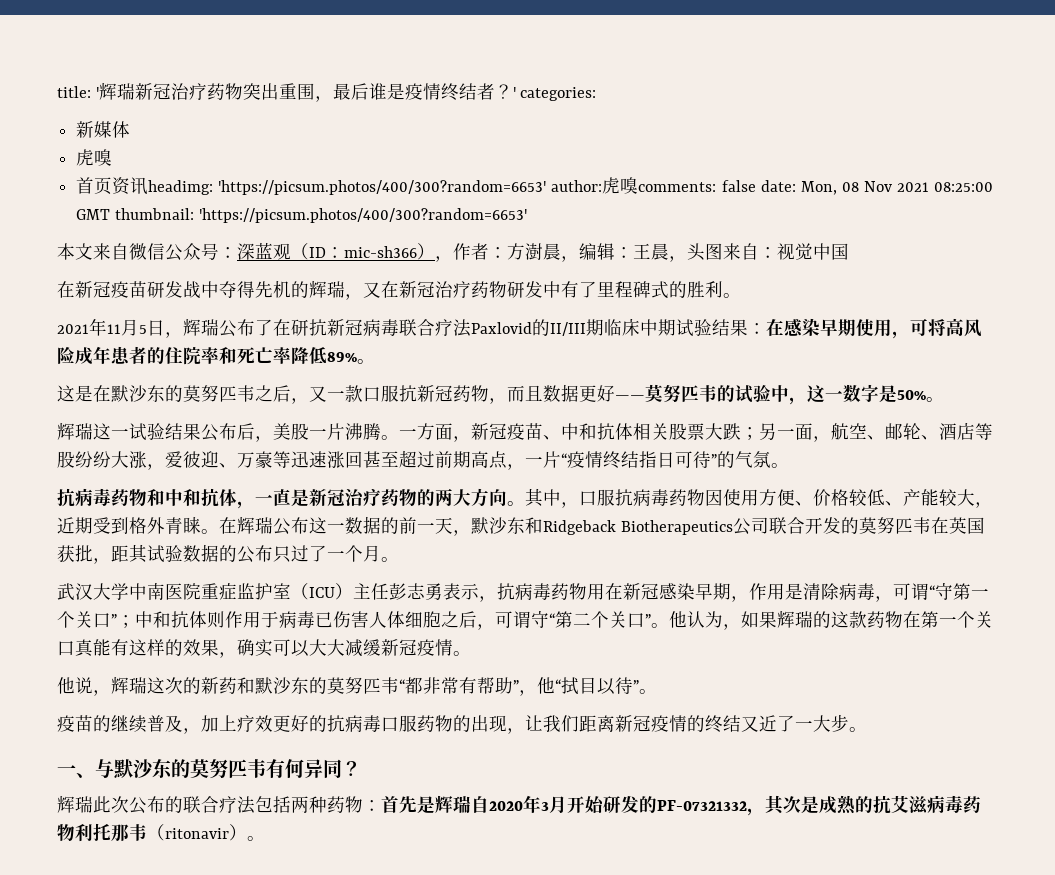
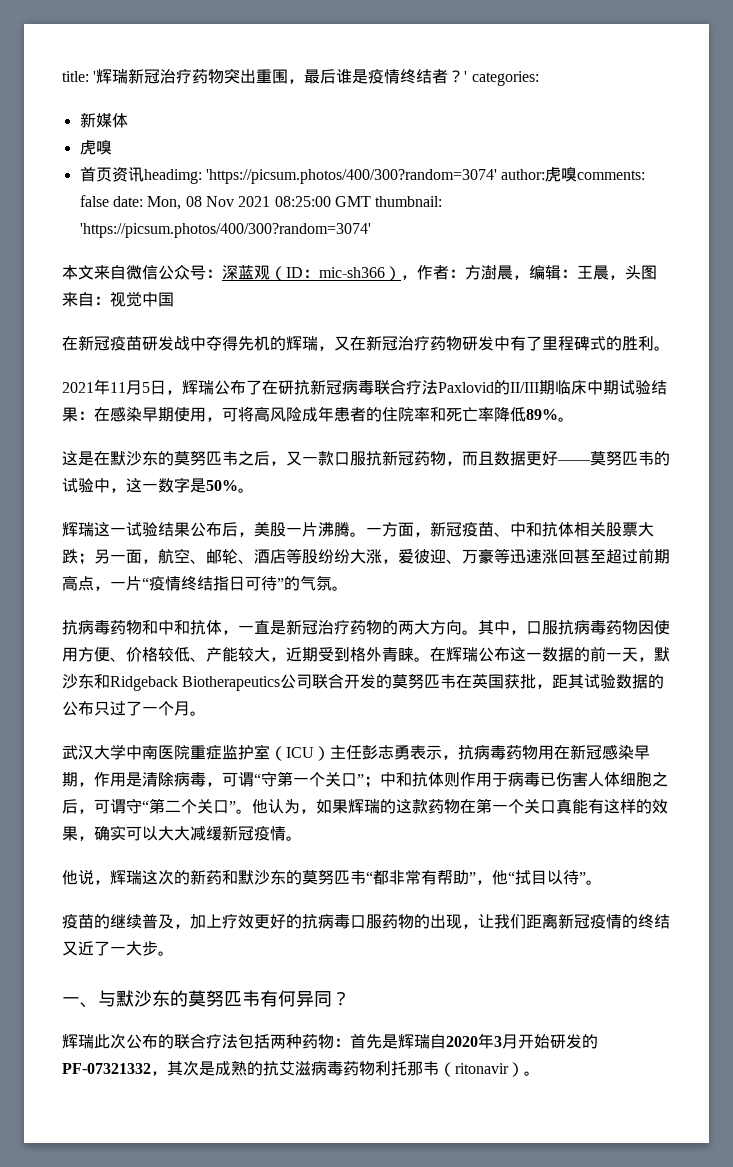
[218,180,547,195] 'https://picsum.photos/400/300?random=6653' -> [205,169,497,184] 'https://picsum.photos/400/300?random=3074'
[198,208,527,223] 'https://picsum.photos/400/300?random=6653' -> [79,223,371,238] 'https://picsum.photos/400/300?random=3074'

